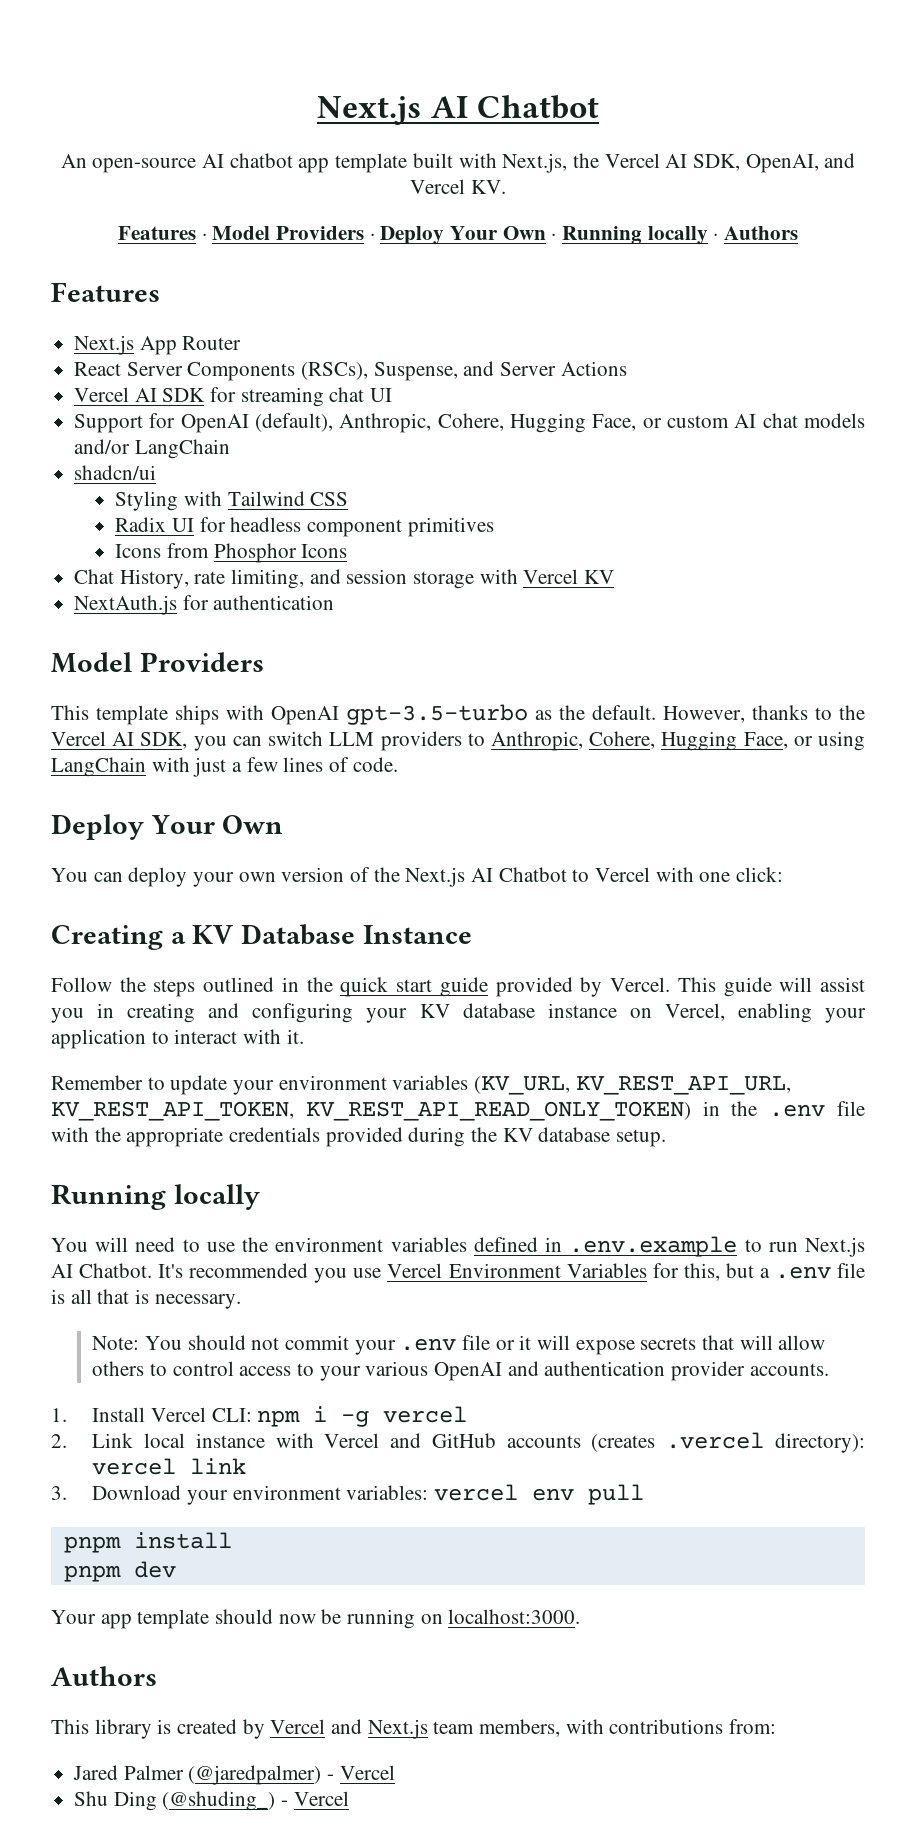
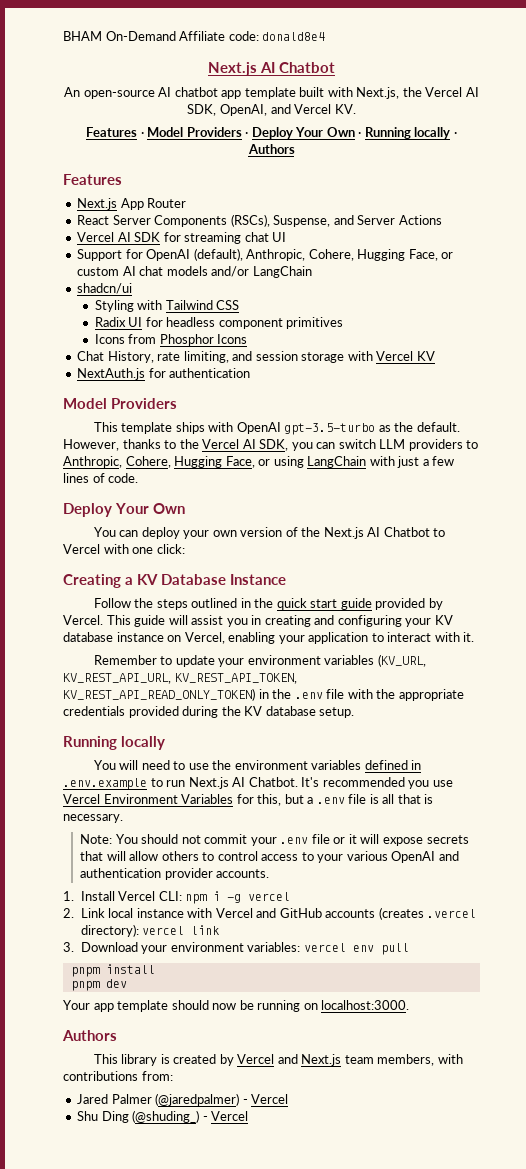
(317, 110) none -> [63,31,326,41] BHAM On-Demand Affiliate code: donald8e4 //

